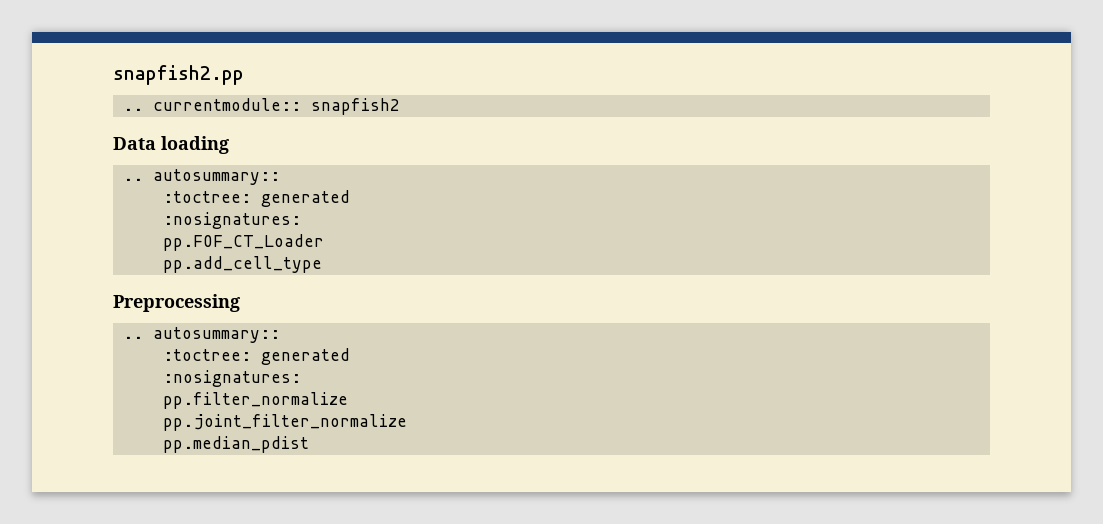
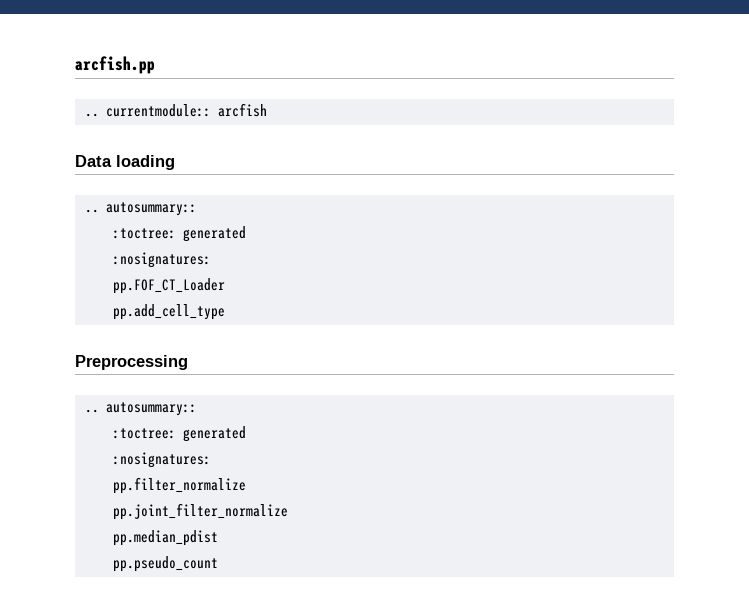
[113,65,244,85] snapfish2.pp -> [75,56,155,74] arcfish.pp
[310,98,400,115] snapfish2 -> [217,103,267,117] arcfish
(309, 444) none -> [112,556,218,572] // pp.pseudo_count

